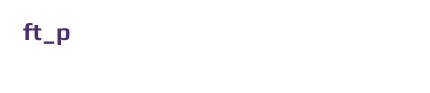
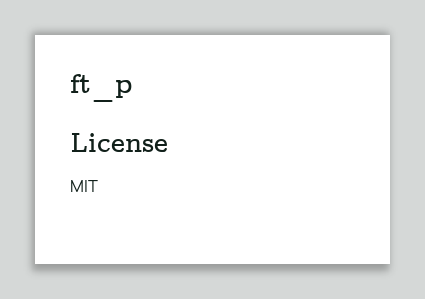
(71, 33) none -> [70,133,168,152] [70,180,98,192] // License // MIT

